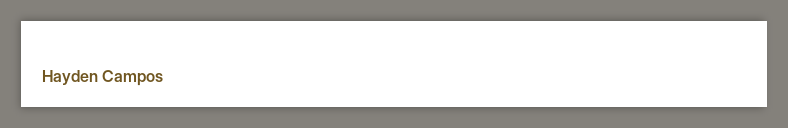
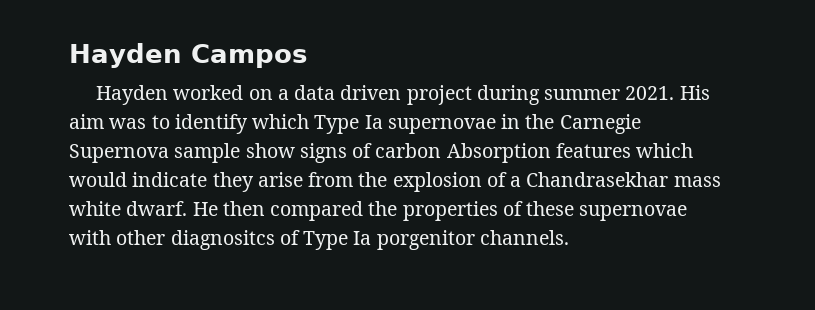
(164, 78) none -> [95,85,710,105] [69,114,641,134] [69,143,694,163] [69,172,721,192] [69,201,688,221] [69,230,569,250] // Hayden worked on a data driven project during summer 2021. His aim was to identify which Type Ia supernovae in the Carnegie Supernova sample show signs of carbon Absorption features which would indicate they arise from the explosion of a Chandrasekhar mass white dwarf. He then compared the properties of these supernovae with other diagnositcs of Type Ia porgenitor channels.

